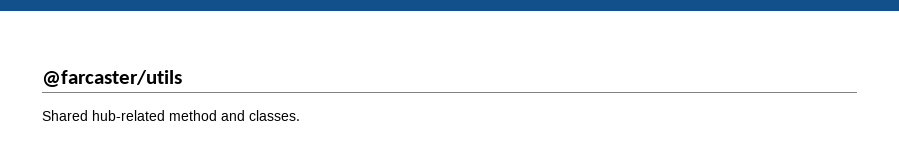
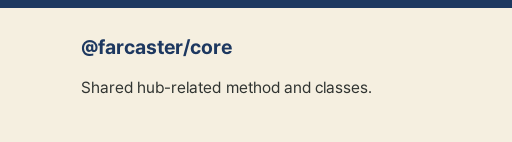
[42,70,182,87] @farcaster/utils -> [81,39,232,57] @farcaster/core

